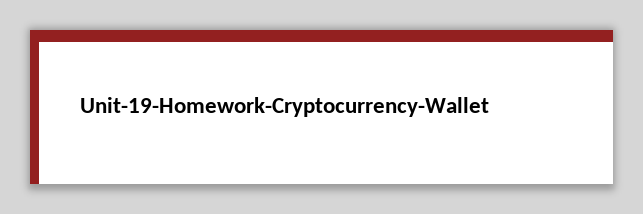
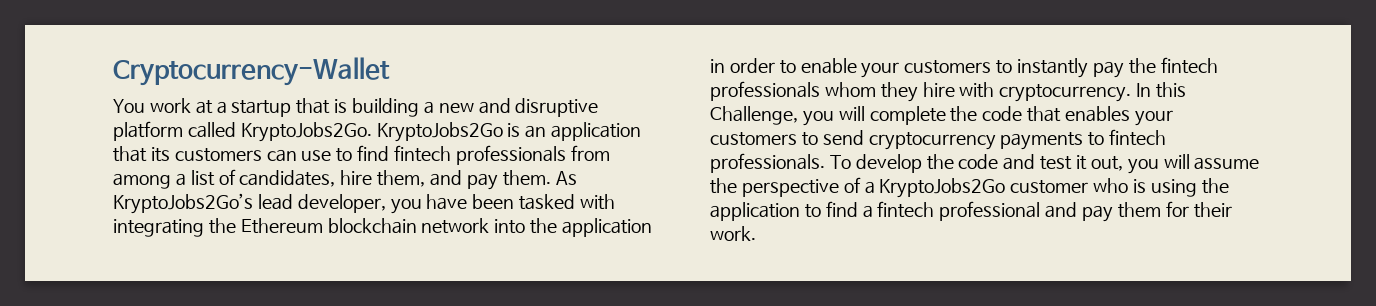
[80,97,489,117] Unit-19-Homework-Cryptocurrency-Wallet -> [113,57,390,86] [113,98,599,117] [113,121,642,142] [113,145,610,165] [113,169,577,190] [113,193,616,214] [113,218,653,237] [710,57,1218,78] [710,81,1187,102] [710,106,1173,126] [710,129,1167,150] [710,153,1260,174] [710,177,1229,198] [710,201,1232,222] [710,226,756,241] Cryptocurrency-Wallet // You work at a startup that is building a new and disruptive platform called KryptoJobs2Go. KryptoJobs2Go is an application that its customers can use to find fintech professionals from among a list of candidates, hire them, and pay them. As KryptoJobs2Go’s lead developer, you have been tasked with integrating the Ethereum blockchain network into the application in order to enable your customers to instantly pay the fintech professionals whom they hire with cryptocurrency. In this Challenge, you will complete the code that enables your customers to send cryptocurrency payments to fintech professionals. To develop the code and test it out, you will assume the perspective of a KryptoJobs2Go customer who is using the application to find a fintech professional and pay them for their work.

